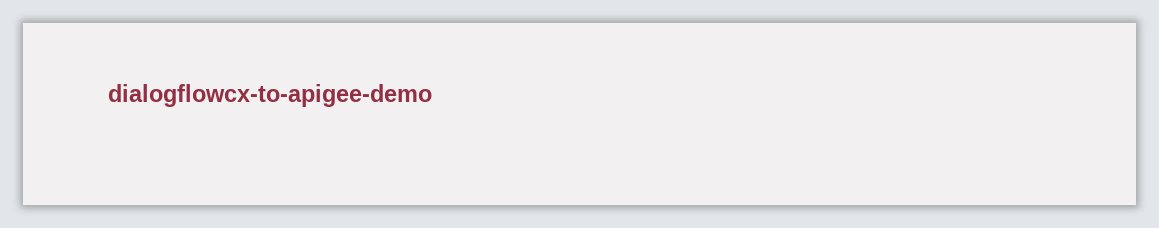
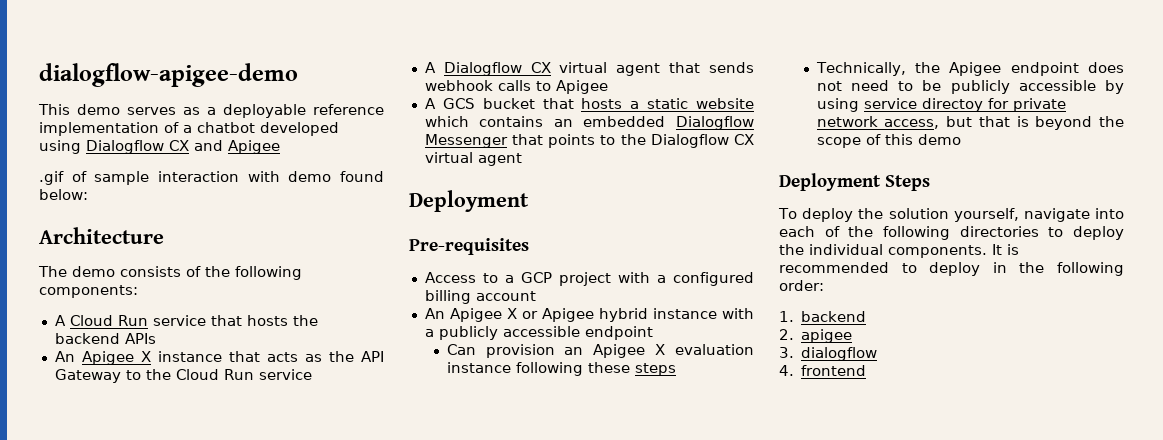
[108,84,432,107] dialogflowcx-to-apigee-demo -> [39,63,298,87] [38,104,384,118] [39,122,339,136] [39,140,280,154] [39,171,384,185] [39,189,88,200] [39,227,164,244] [38,266,302,280] [39,285,138,298] [54,315,318,326] [54,333,156,344] [54,351,385,365] [54,369,312,383] [424,62,754,76] [424,80,608,94] [424,98,754,109] [424,116,754,130] [424,134,754,148] [424,152,522,166] [409,190,529,212] [409,238,529,255] [424,272,754,286] [424,290,536,304] [424,308,754,322] [424,326,653,340] [446,344,754,358] [446,362,676,376] [815,62,1124,76] [816,80,1124,94] [816,98,1066,112] [816,116,1124,130] [816,134,961,148] [779,173,931,191] [778,208,1124,222] [779,226,1124,240] [779,244,1019,258] [779,262,1124,276] [779,280,824,291] [779,311,867,322] [779,329,853,343] [779,347,878,361] [779,365,867,376] dialogflow-apigee-demo // This demo serves as a deployable reference implementation of a chatbot developed using Dialogflow CX and Apigee // .gif of sample interaction with demo found below: // Architecture // The demo consists of the following components: // A Cloud Run service that hosts the backend APIs // An Apigee X instance that acts as the API Gateway to the Cloud Run service // A Dialogflow CX virtual agent that sends webhook calls to Apigee // A GCS bucket that hosts a static website which contains an embedded Dialogflow Messenger that points to the Dialogflow CX virtual agent // Deployment // Pre-requisites // Access to a GCP project with a configured billing account // An Apigee X or Apigee hybrid instance with a publicly accessible endpoint // Can provision an Apigee X evaluation instance following these steps // Technically, the Apigee endpoint does not need to be publicly accessible by using service directoy for private network access, but that is beyond the scope of this demo // Deployment Steps // To deploy the solution yourself, navigate into each of the following directories to deploy the individual components. It is recommended to deploy in the following order: // 1. backend // 2. apigee // 3. dialogflow // 4. frontend

